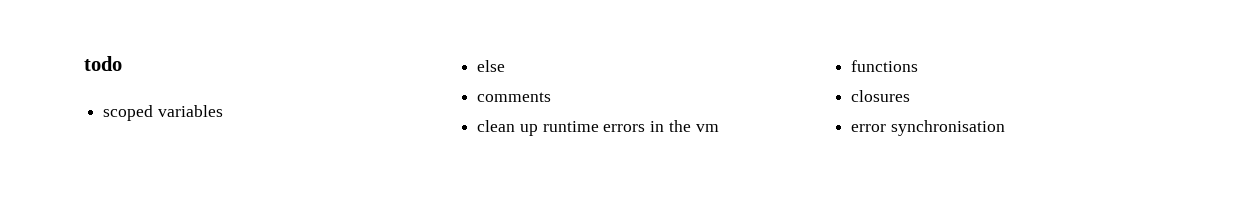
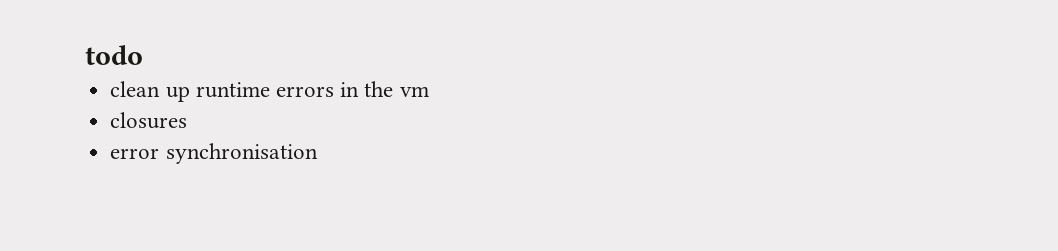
[103,105,223,121] [477,60,506,72] [477,92,552,102] // scoped variables // else // comments -> (143, 55) none
[851,60,919,72] // functions -> (429, 91) none

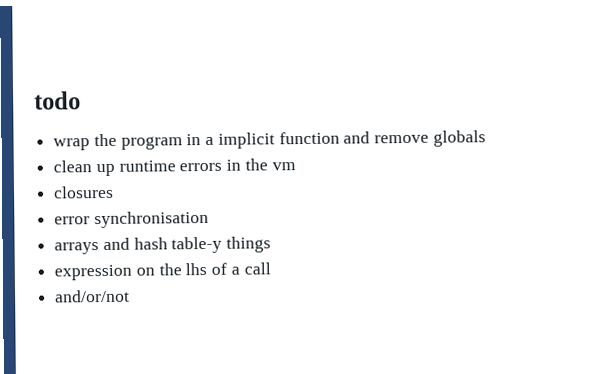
(143, 55) none -> [53,130,486,151] // wrap the program in a implicit function and remove globals
(318, 153) none -> [54,236,272,255] [54,262,271,281] [55,289,131,303] // arrays and hash table-y things // expression on the lhs of a call // and/or/not

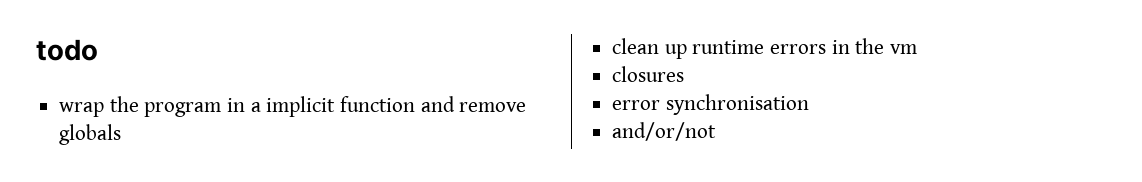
[54,236,272,255] [54,262,271,281] // arrays and hash table-y things // expression on the lhs of a call -> (809, 104) none

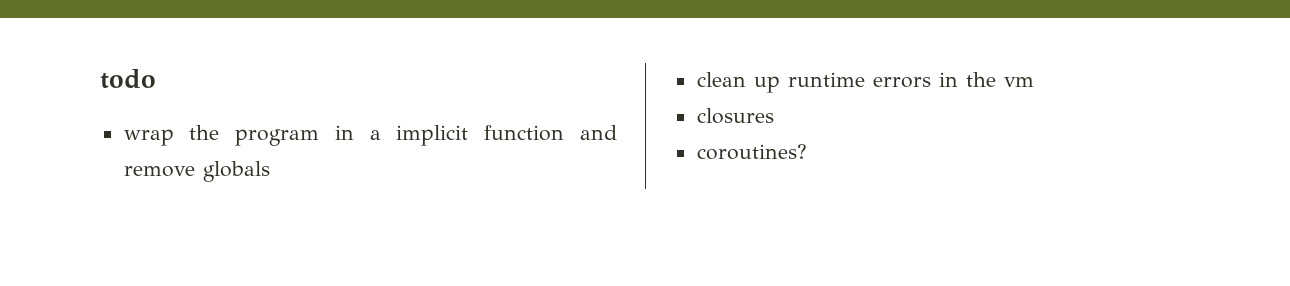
[612,94,809,115] [612,122,717,141] error synchronisation // and/or/not -> [696,144,807,160] coroutines?

